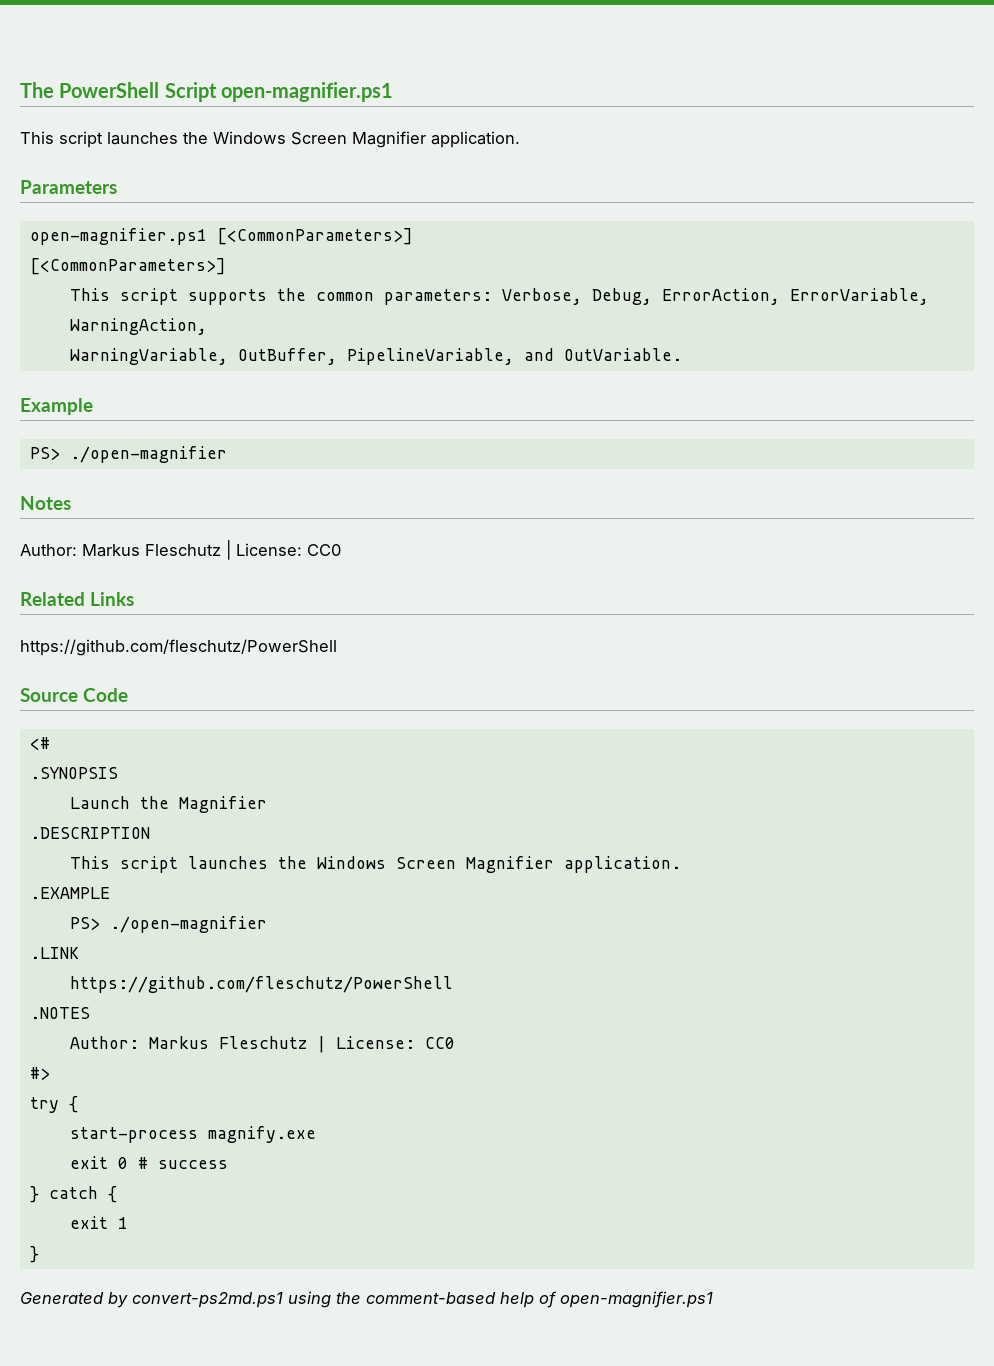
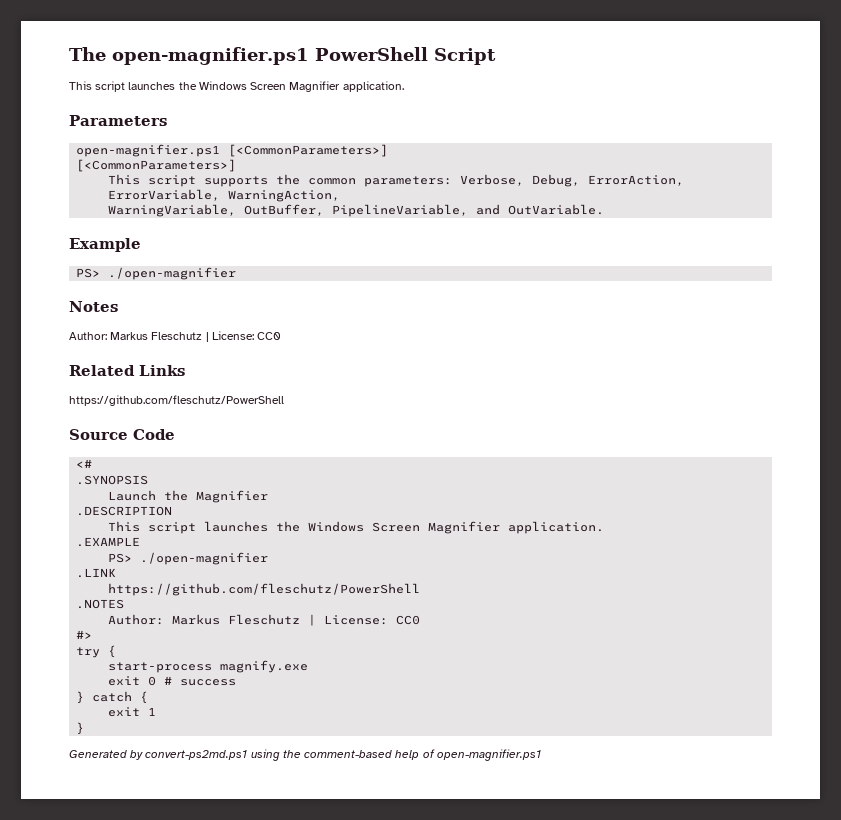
(54, 90) none -> [112,47,309,65] open-magnifier.ps1
[220,82,393,102] open-magnifier.ps1 -> (496, 56) none

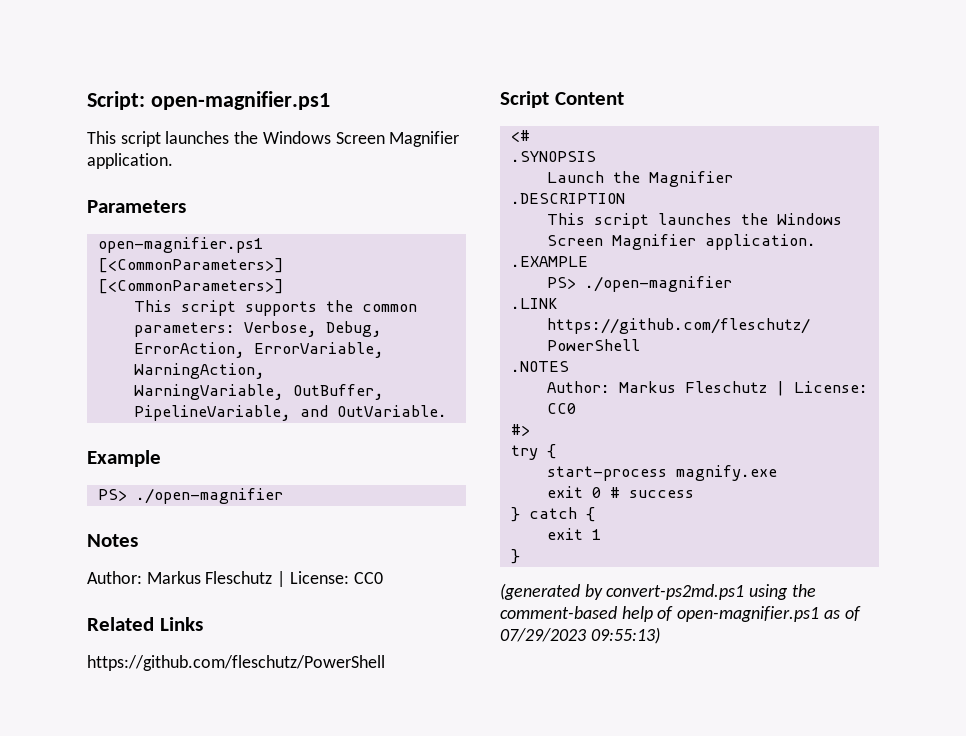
[69,47,496,65] The open-magnifier.ps1 PowerShell Script -> [87,91,330,110] Script: open-magnifier.ps1
[69,429,175,440] Source Code -> [500,91,624,108] Script Content
[69,750,127,758] Generated -> [500,583,580,600] (generated
(541, 755) none -> [823,606,861,621] [500,627,660,644] as of 07/29/2023 09:55:13)

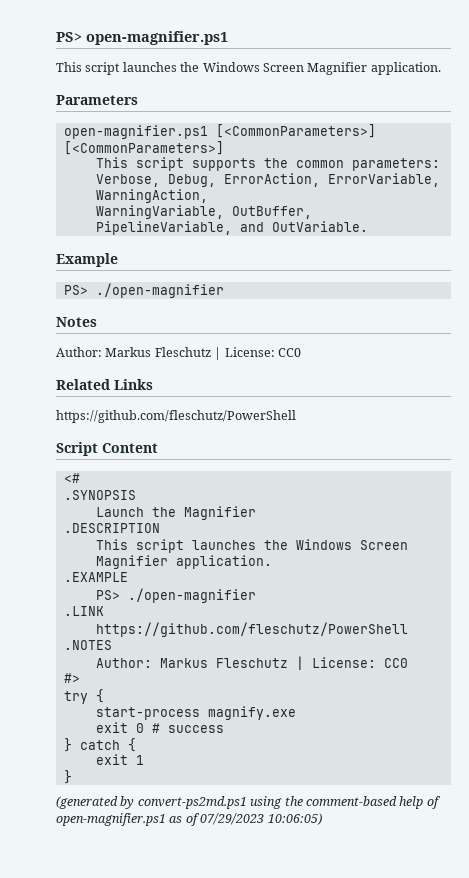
[87,91,145,110] Script: -> [56,32,82,42] PS>
[590,627,660,644] 09:55:13) -> [267,813,322,825] 10:06:05)

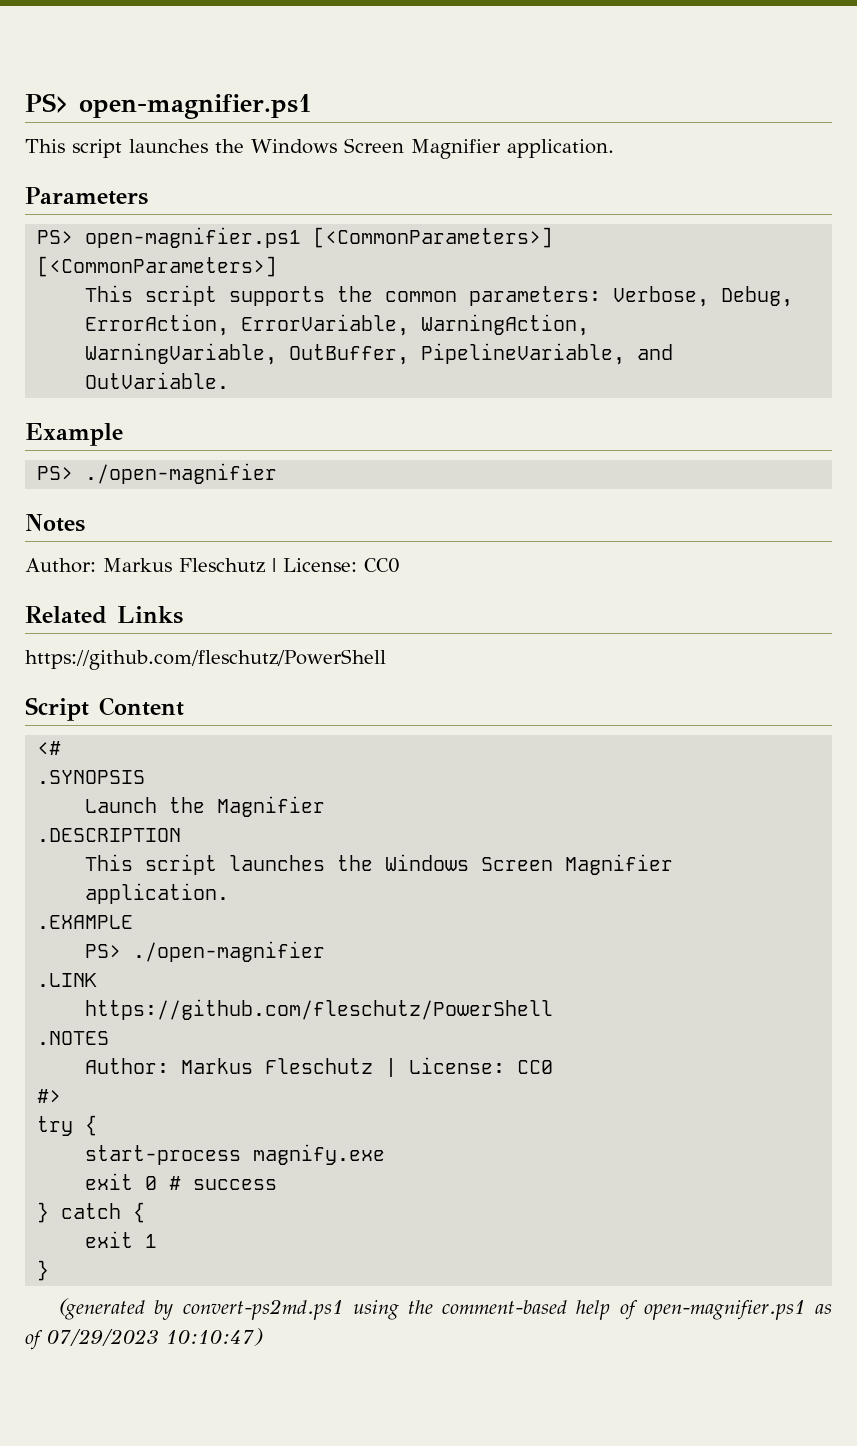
(138, 100) none -> [37,230,74,244] PS>
[267,813,322,825] 10:06:05) -> [166,1328,263,1346] 10:10:47)

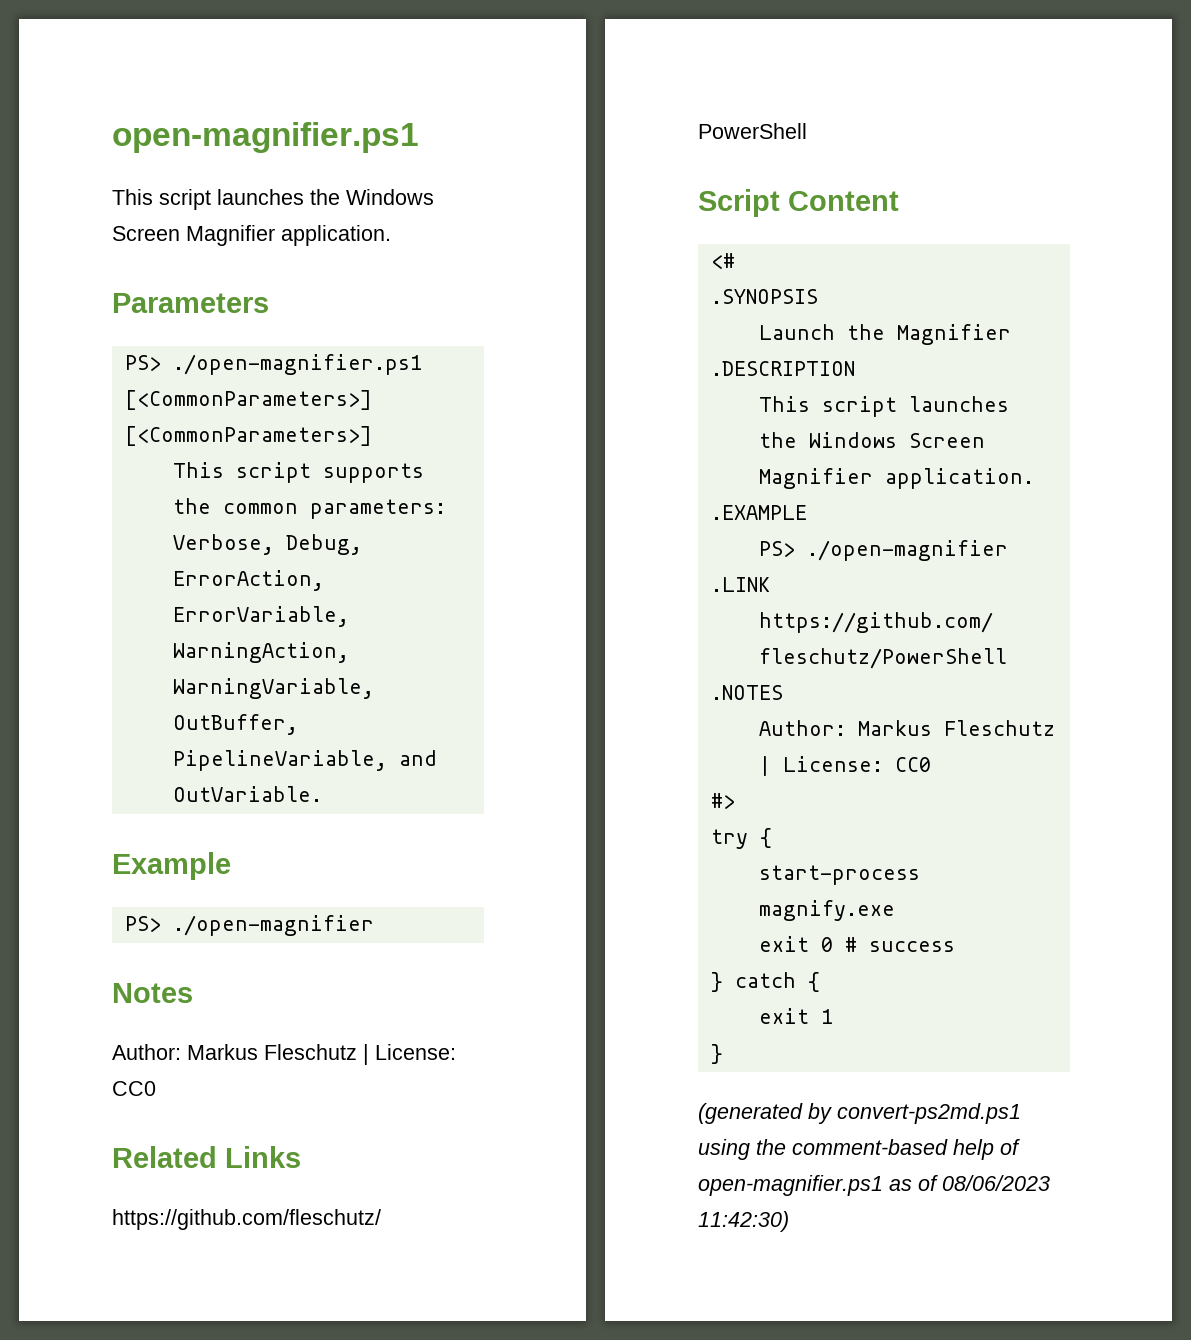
[25,93,69,113] PS> -> (112, 137) none
[85,227,302,248] open-magnifier.ps1 -> [172,354,422,375] ./open-magnifier.ps1
[47,1328,263,1346] 07/29/2023 10:10:47) -> [942,1175,1050,1191] [698,1211,789,1232] 08/06/2023 11:42:30)

